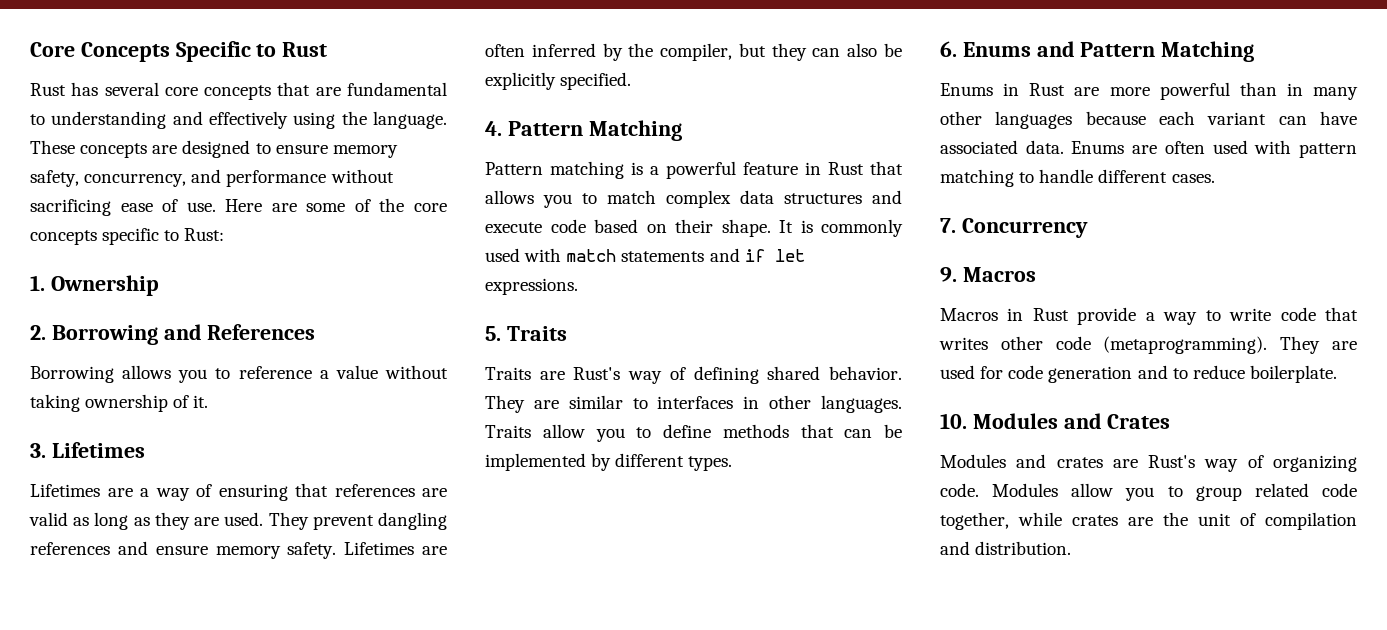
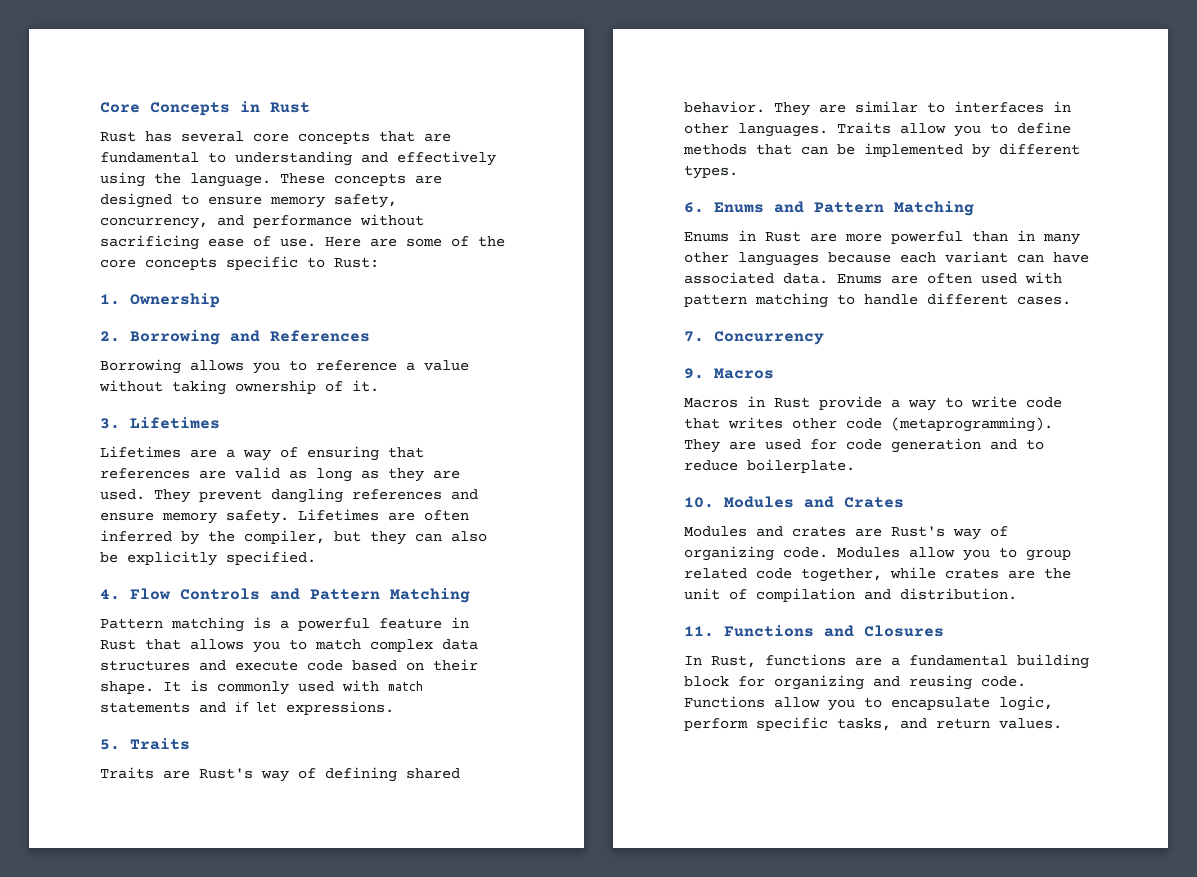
[175,41,277,62] Specific to -> [240,101,260,112] in
(502, 128) none -> [130,588,300,600] Flow Controls and
(1072, 548) none -> [684,625,944,637] [684,654,1089,669] [684,675,1026,690] [684,696,1053,711] [684,717,1062,731] // 11. Functions and Closures // In Rust, functions are a fundamental building block for organizing and reusing code. Functions allow you to encapsulate logic, perform specific tasks, and return values.

